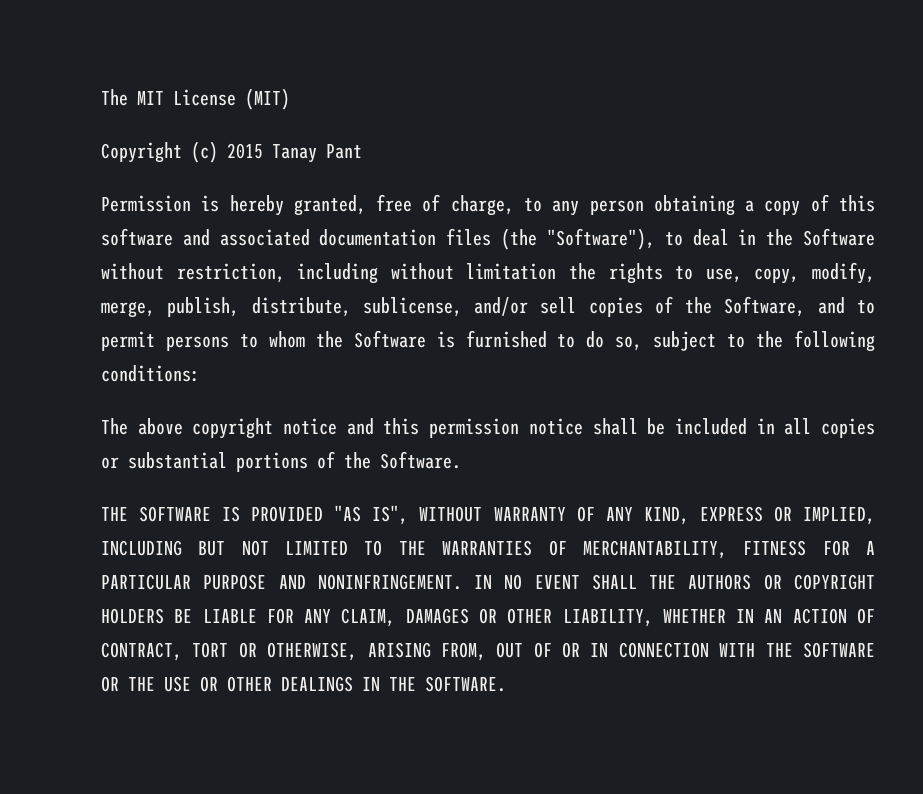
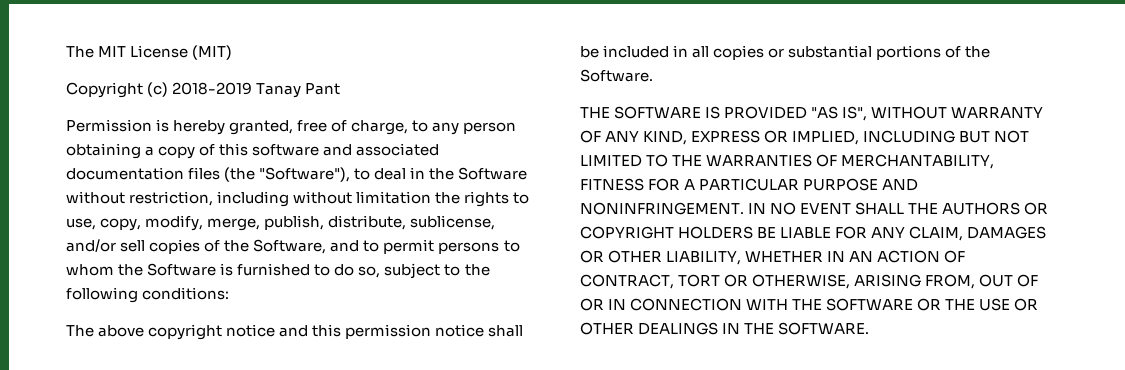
[227,143,263,159] 2015 -> [172,82,253,95] 2018-2019

